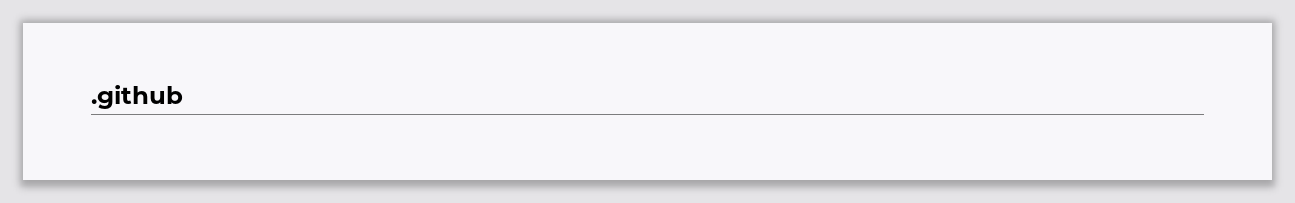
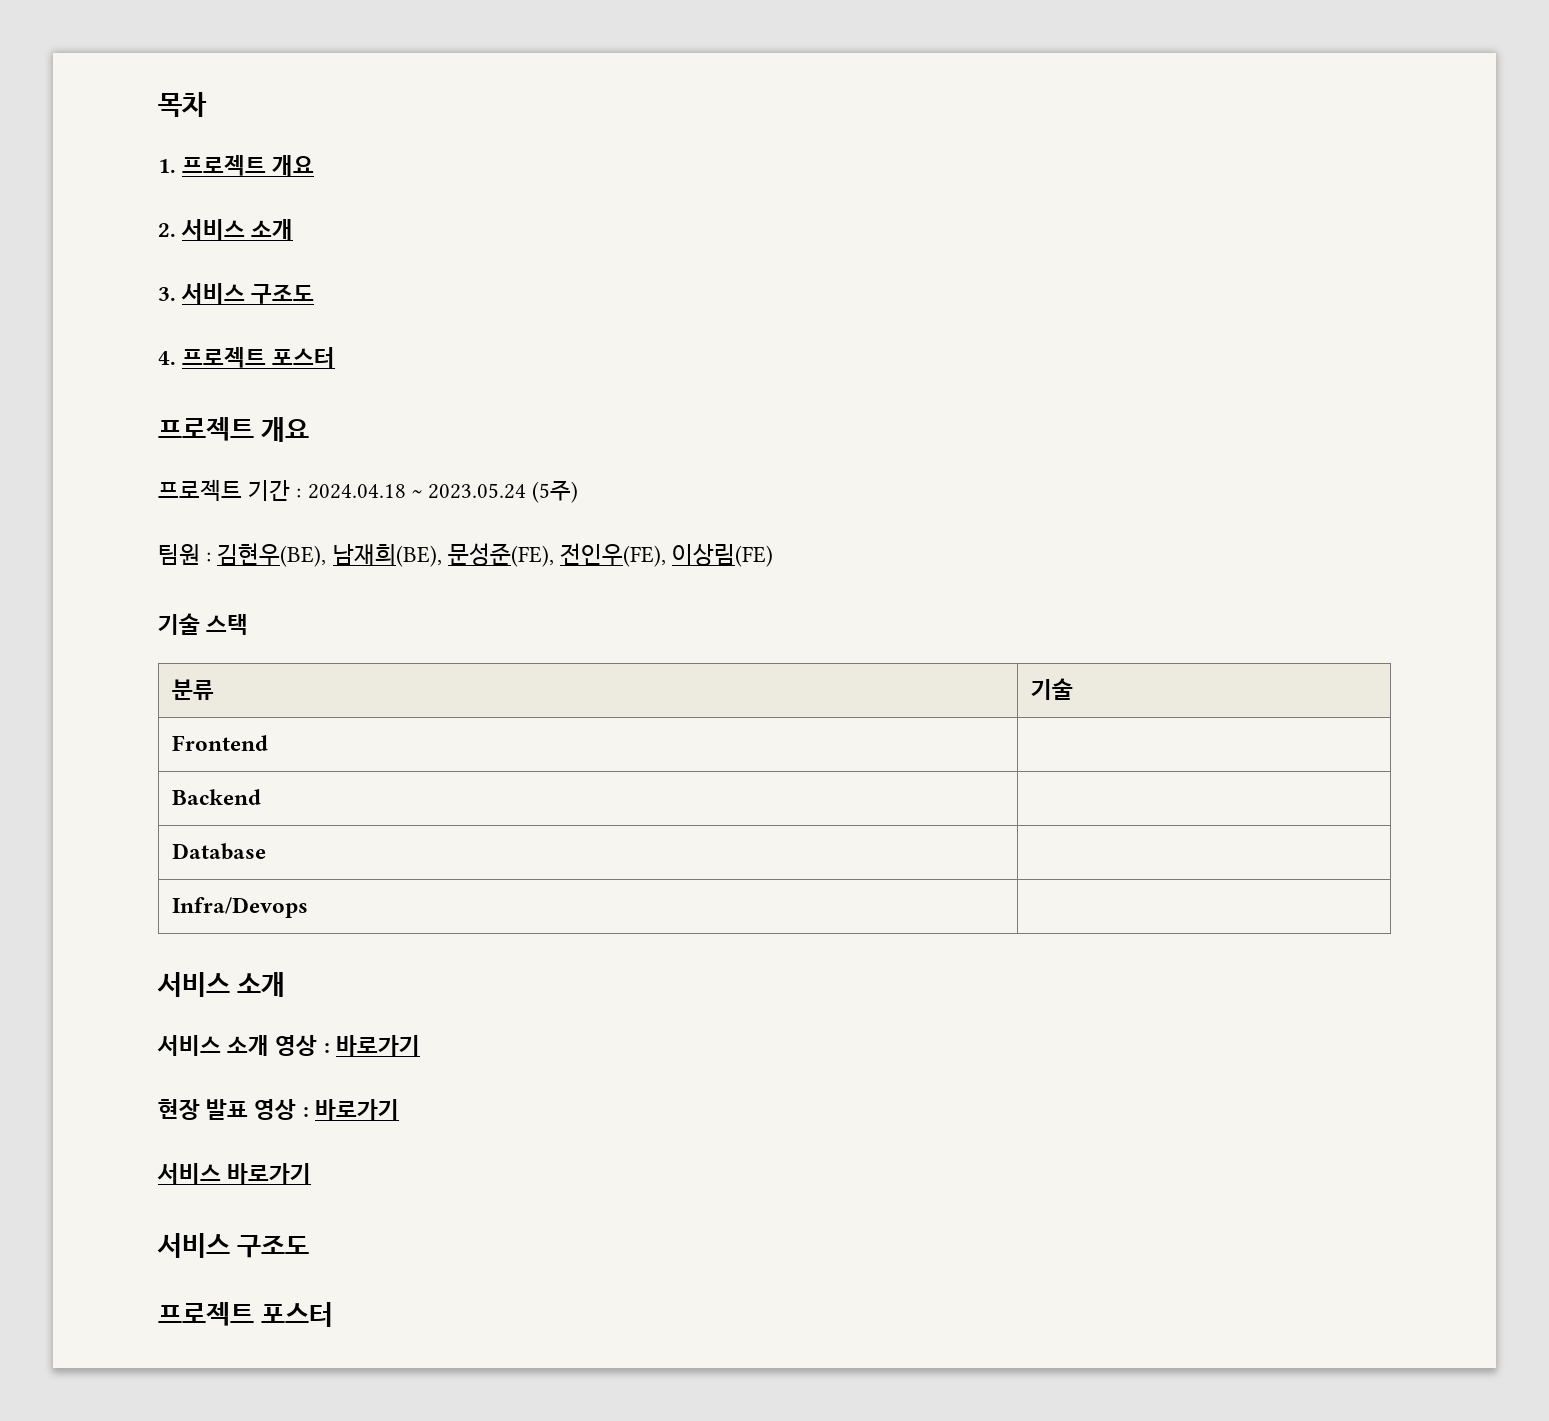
[91,85,183,109] .github -> [158,92,207,117] [158,155,315,176] [158,219,294,240] [158,283,315,304] [158,347,336,368] [158,417,310,442] [158,479,579,503] [158,543,774,567] [158,613,249,635] [172,679,215,701] [1031,678,1074,700] [172,735,269,751] [172,789,262,805] [172,843,267,860] [172,897,309,918] [157,972,286,997] [157,1035,420,1056] [158,1099,399,1120] [157,1163,312,1184] [157,1233,310,1258] [158,1302,334,1327] 목차 // 1. 프로젝트 개요 // 2. 서비스 소개 // 3. 서비스 구조도 // 4. 프로젝트 포스터 // 프로젝트 개요 // 프로젝트 기간 : 2024.04.18 ~ 2023.05.24 (5주) // 팀원 : 김현우(BE), 남재희(BE), 문성준(FE), 전인우(FE), 이상림(FE) // 기술 스택 // 분류 | 기술 // Frontend | // Backend | // Database | // Infra/Devops | // 서비스 소개 // 서비스 소개 영상 : 바로가기 // 현장 발표 영상 : 바로가기 // 서비스 바로가기 // 서비스 구조도 // 프로젝트 포스터

